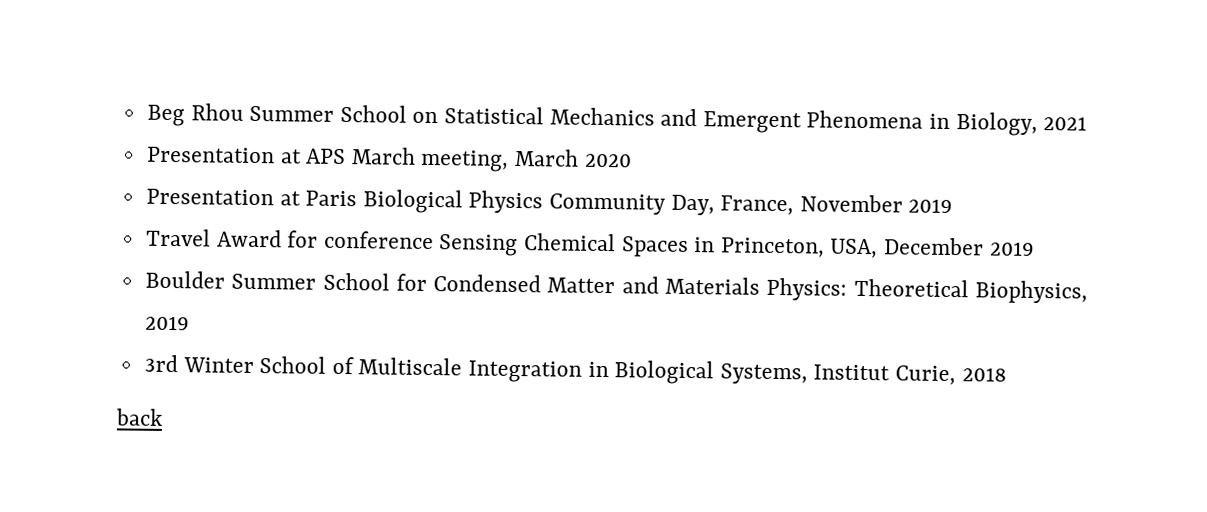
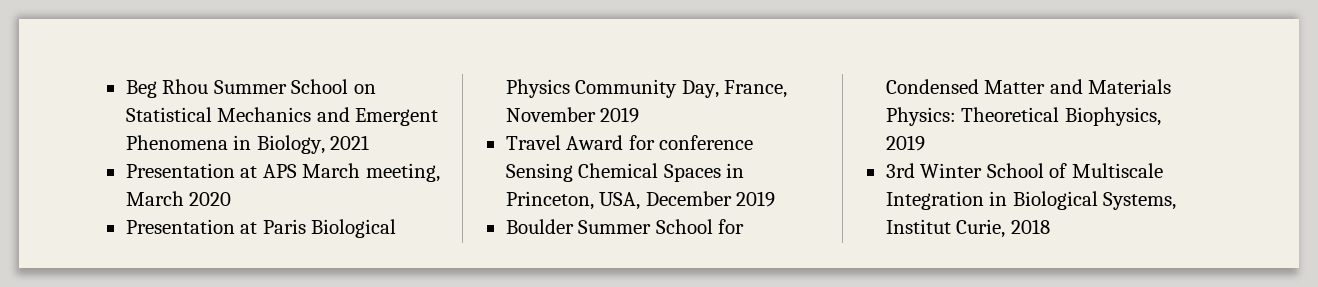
[116,408,163,426] // back -> (1050, 226) none

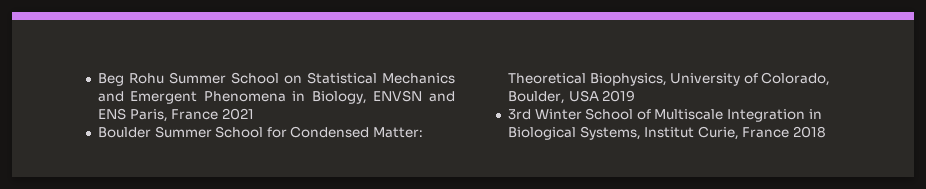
[162,79,209,94] Rhou -> [128,73,164,84] Rohu
[330,135,370,150] [125,163,440,182] [125,191,232,206] [125,219,397,238] [505,79,788,98] [505,107,640,123] [505,135,754,150] [505,163,745,182] [505,191,776,210] 2021 // Presentation at APS March meeting, March 2020 // Presentation at Paris Biological Physics Community Day, France, November 2019 // Travel Award for conference Sensing Chemical Spaces in Princeton, USA, December 2019 -> [373,90,455,102] [97,108,254,122] ENVSN and ENS Paris, France 2021
[984,79,1172,94] [885,107,1161,126] Matter and Materials Physics: Theoretical Biophysics, -> [373,127,424,138] [507,72,831,86] [507,90,599,104] Matter: Theoretical Biophysics, University of Colorado, Boulder, USA
(1006, 228) none -> [742,127,790,138] France

